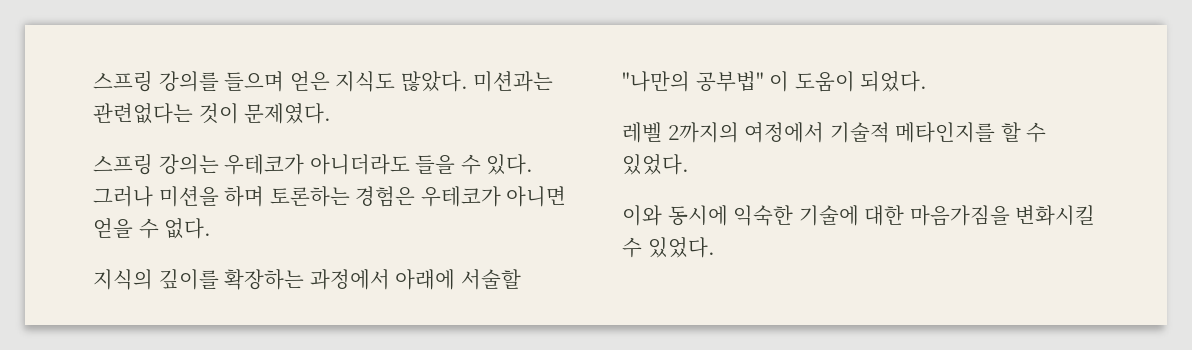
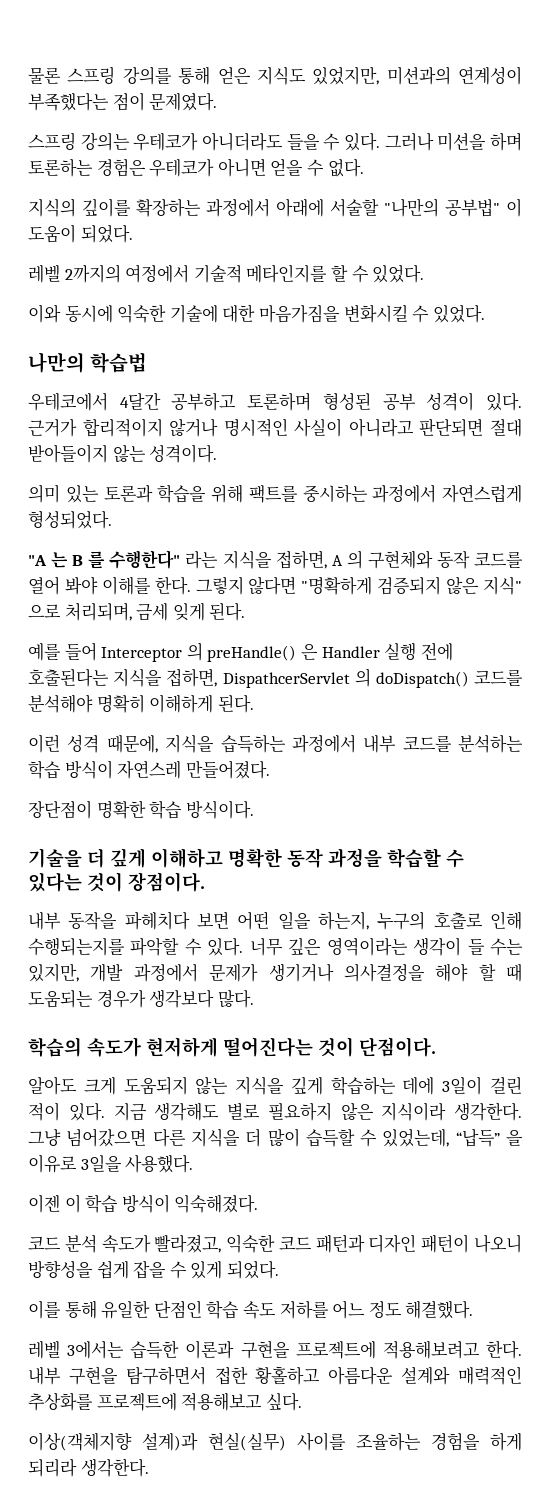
(93, 81) none -> [28,67,61,84] 물론
[224,71,285,92] 들으며 -> [178,66,211,85] 통해
[400,71,554,92] [93,103,239,124] 많았다. 미션과는 관련없다는 것이 -> [312,66,522,85] [28,92,145,111] 있었지만, 미션과의 연계성이 부족했다는 점이
(715, 247) none -> [28,352,148,373] [28,392,522,411] [28,418,522,437] [28,444,218,463] [28,484,522,503] [28,510,112,529] [28,550,523,569] [28,576,522,595] [28,602,246,621] [28,642,453,662] [28,668,523,688] [28,694,254,713] [28,734,523,753] [28,760,270,779] [28,800,254,819] [28,848,464,868] [28,872,205,892] [28,911,522,930] [28,937,524,956] [28,963,522,982] [28,989,254,1008] [28,1037,436,1057] [28,1076,522,1095] [28,1102,522,1121] [28,1128,523,1147] [28,1154,194,1173] [28,1194,259,1213] [28,1234,522,1253] [28,1260,279,1279] [28,1300,474,1319] [28,1340,522,1359] [28,1366,522,1385] [28,1392,302,1411] [28,1432,522,1451] [28,1458,149,1477] // 나만의 학습법 // 우테코에서 4달간 공부하고 토론하며 형성된 공부 성격이 있다. 근거가 합리적이지 않거나 명시적인 사실이 아니라고 판단되면 절대 받아들이지 않는 성격이다. // 의미 있는 토론과 학습을 위해 팩트를 중시하는 과정에서 자연스럽게 형성되었다. // "A 는 B 를 수행한다" 라는 지식을 접하면, A 의 구현체와 동작 코드를 열어 봐야 이해를 한다. 그렇지 않다면 "명확하게 검증되지 않은 지식" 으로 처리되며, 금세 잊게 된다. // 예를 들어 Interceptor 의 preHandle() 은 Handler 실행 전에 호출된다는 지식을 접하면, DispathcerServlet 의 doDispatch() 코드를 분석해야 명확히 이해하게 된다. // 이런 성격 때문에, 지식을 습득하는 과정에서 내부 코드를 분석하는 학습 방식이 자연스레 만들어졌다. // 장단점이 명확한 학습 방식이다. // 기술을 더 깊게 이해하고 명확한 동작 과정을 학습할 수 있다는 것이 장점이다. // 내부 동작을 파헤치다 보면 어떤 일을 하는지, 누구의 호출로 인해 수행되는지를 파악할 수 있다. 너무 깊은 영역이라는 생각이 들 수는 있지만, 개발 과정에서 문제가 생기거나 의사결정을 해야 할 때 도움되는 경우가 생각보다 많다. // 학습의 속도가 현저하게 떨어진다는 것이 단점이다. // 알아도 크게 도움되지 않는 지식을 깊게 학습하는 데에 3일이 걸린 적이 있다. 지금 생각해도 별로 필요하지 않은 지식이라 생각한다. 그냥 넘어갔으면 다른 지식을 더 많이 습득할 수 있었는데, “납득” 을 이유로 3일을 사용했다. // 이젠 이 학습 방식이 익숙해졌다. // 코드 분석 속도가 빨라졌고, 익숙한 코드 패턴과 디자인 패턴이 나오니 방향성을 쉽게 잡을 수 있게 되었다. // 이를 통해 유일한 단점인 학습 속도 저하를 어느 정도 해결했다. // 레벨 3에서는 습득한 이론과 구현을 프로젝트에 적용해보려고 한다. 내부 구현을 탐구하면서 접한 황홀하고 아름다운 설계와 매력적인 추상화를 프로젝트에 적용해보고 싶다. // 이상(객체지향 설계)과 현실(실무) 사이를 조율하는 경험을 하게 되리라 생각한다.

